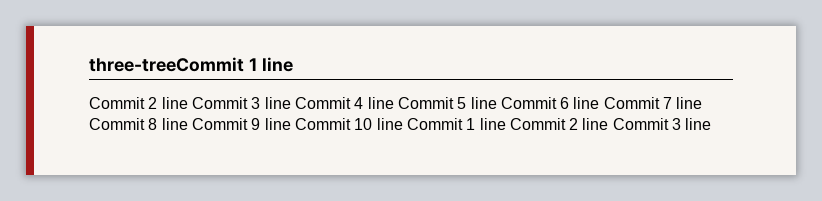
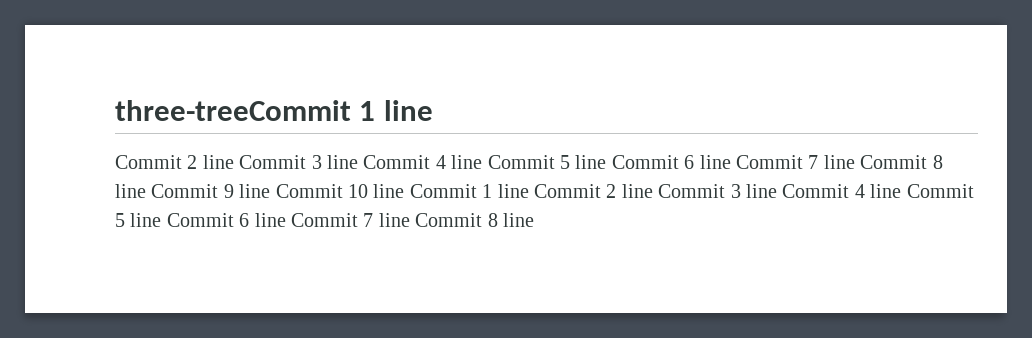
(712, 124) none -> [782,184,974,198] [115,213,534,227] Commit 4 line Commit 5 line Commit 6 line Commit 7 line Commit 8 line

